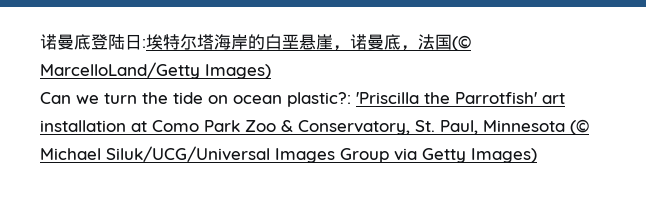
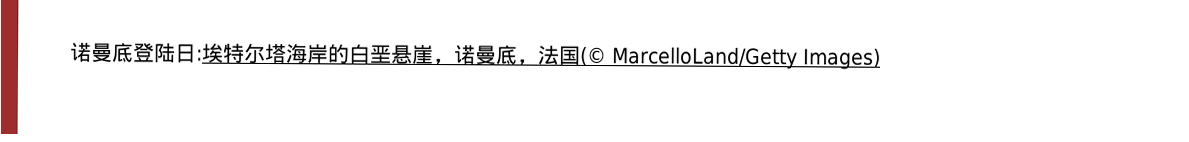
[40,92,565,107] [40,119,589,135] [40,146,537,163] // Can we turn the tide on ocean plastic?: 'Priscilla the Parrotfish' art installation at Como Park Zoo & Conservatory, St. Paul, Minnesota (© Michael Siluk/UCG/Universal Images Group via Getty Images) -> (881, 59) none

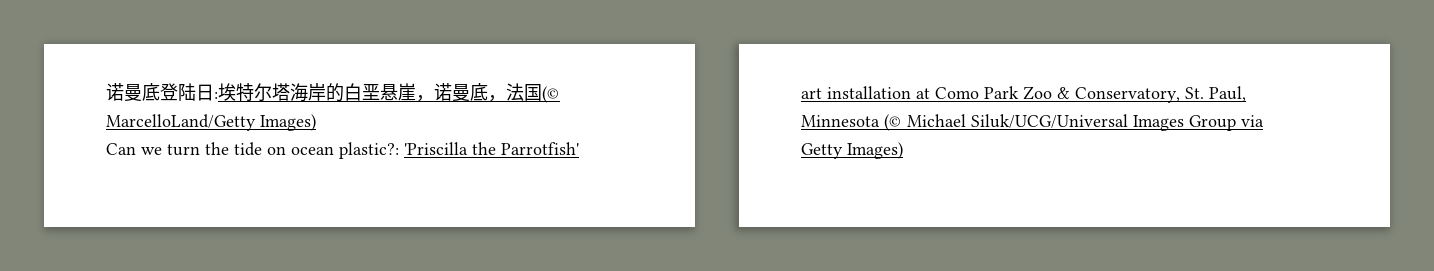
(881, 59) none -> [106,142,579,159] [801,86,1246,103] [801,114,1264,131] [801,142,903,159] // Can we turn the tide on ocean plastic?: 'Priscilla the Parrotfish' art installation at Como Park Zoo & Conservatory, St. Paul, Minnesota (© Michael Siluk/UCG/Universal Images Group via Getty Images)

